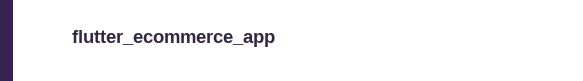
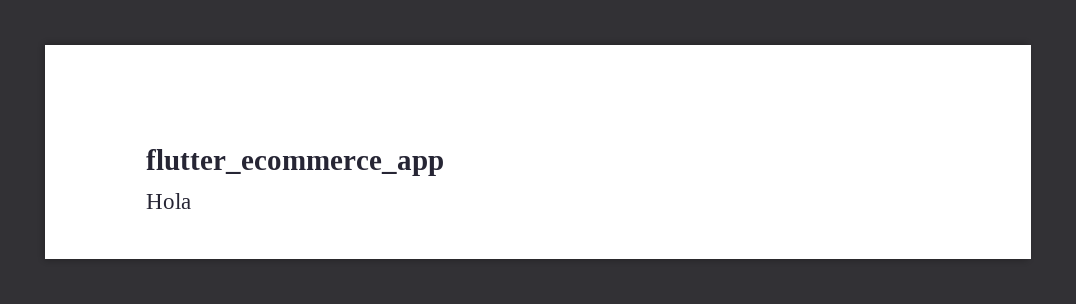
(275, 38) none -> [146,193,191,209] // Hola

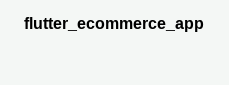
[146,193,191,209] // Hola -> (204, 24) none

